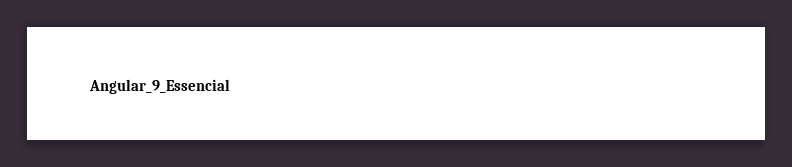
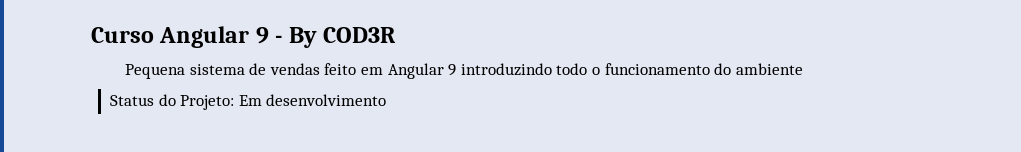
[89,79,230,94] Angular_9_Essencial -> [91,26,397,48] [125,63,803,79] [110,94,387,110] Curso Angular 9 - By COD3R // Pequena sistema de vendas feito em Angular 9 introduzindo todo o funcionamento do ambiente // Status do Projeto: Em desenvolvimento

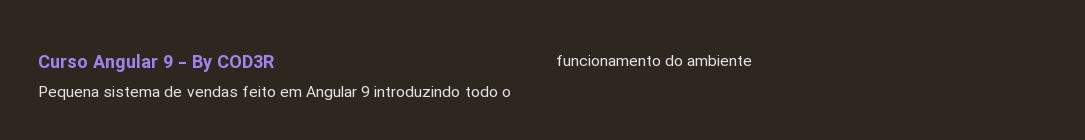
[110,94,387,110] // Status do Projeto: Em desenvolvimento -> (753, 60) none

